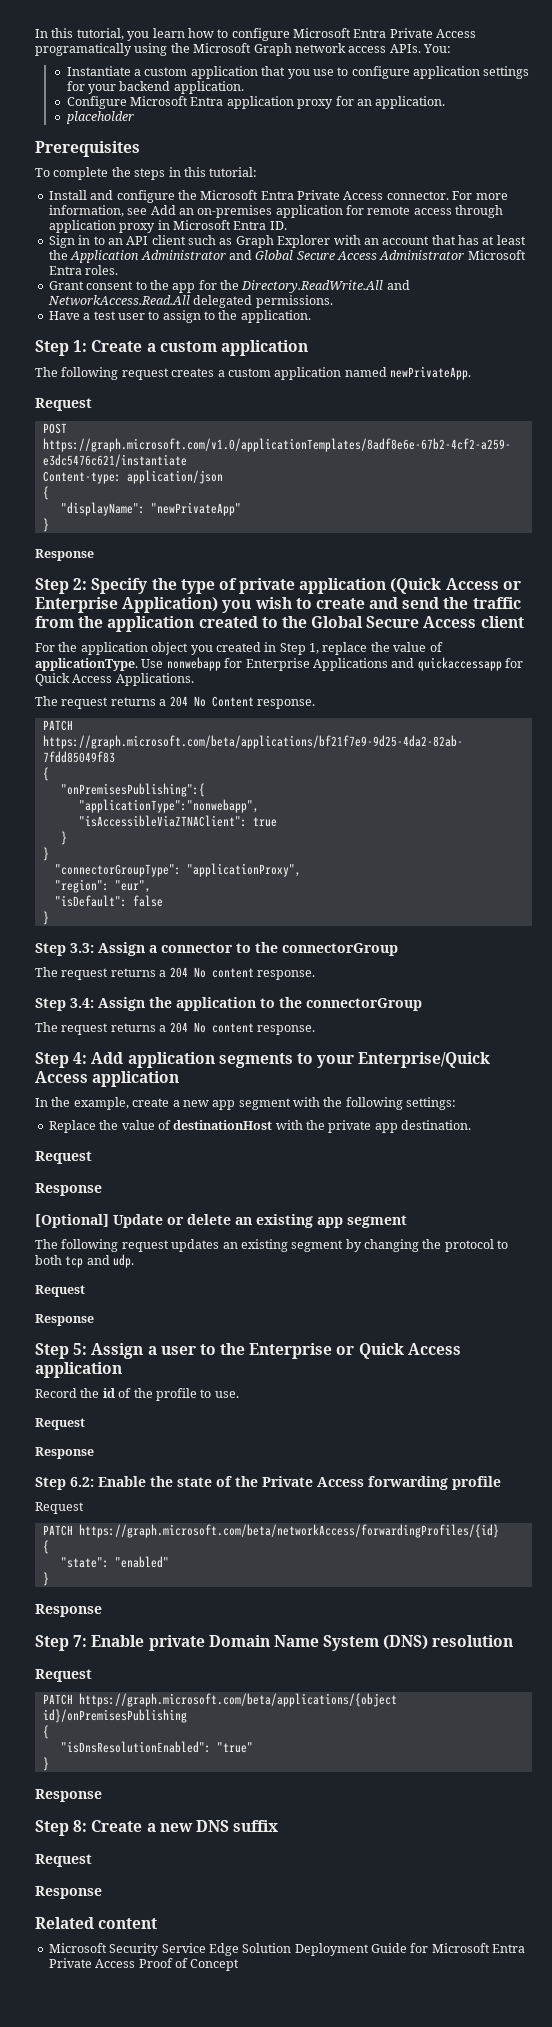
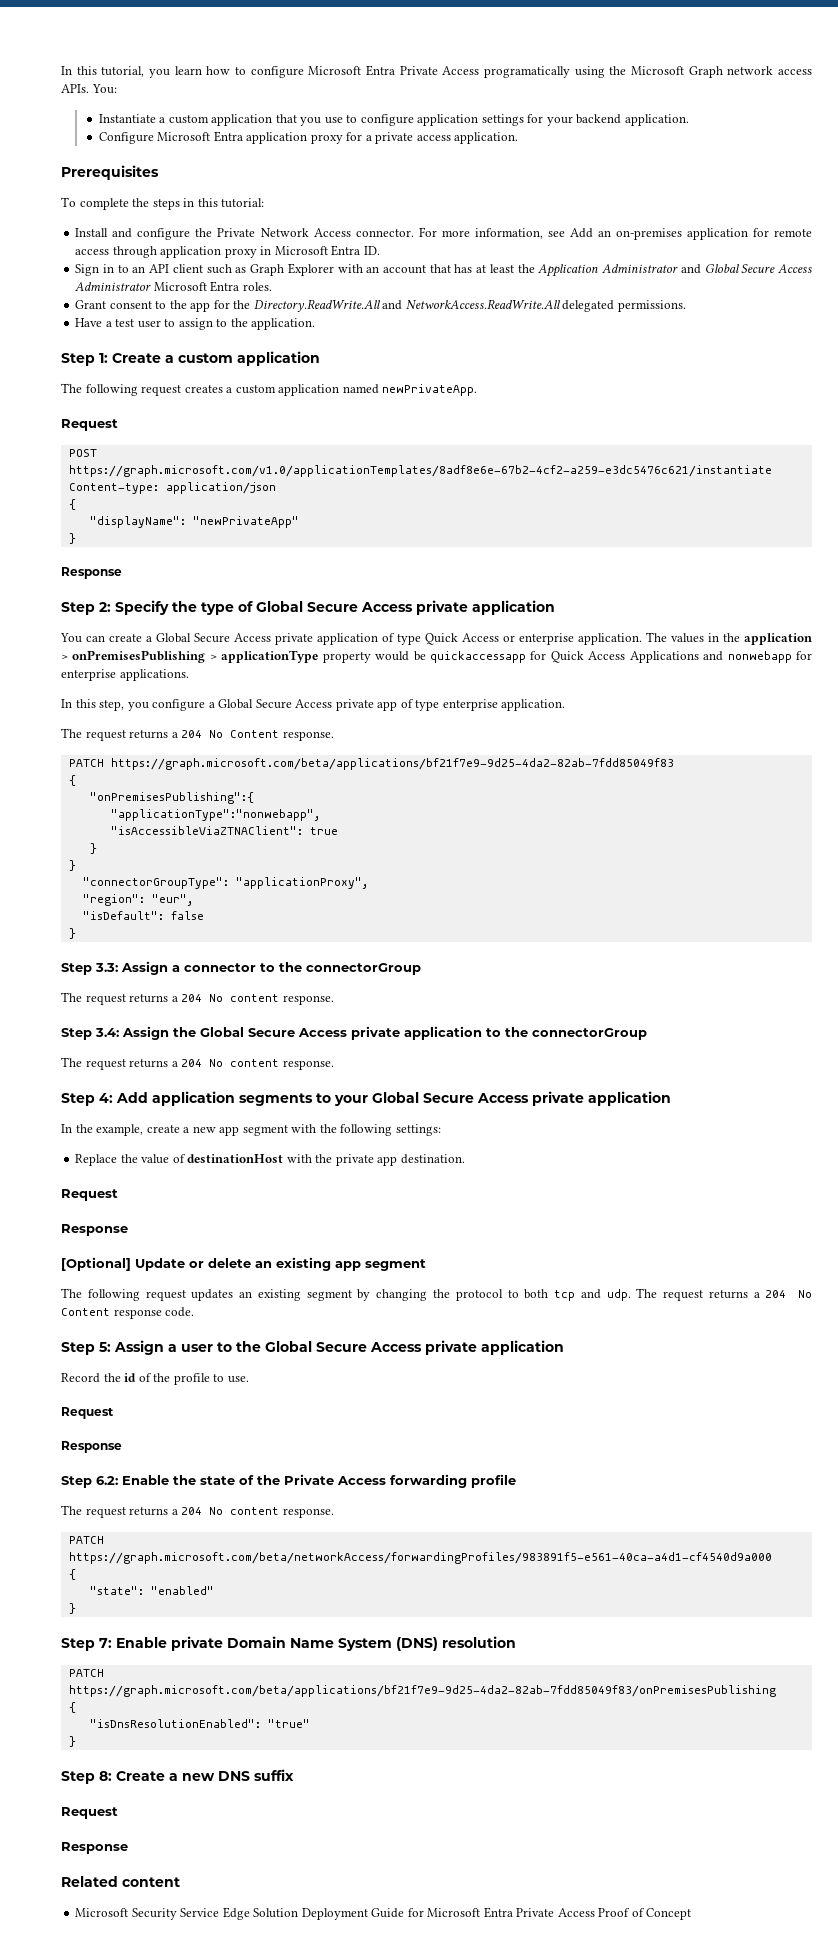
[356,96,446,109] [65,111,134,124] an application. // placeholder -> [365,132,519,144] a private access application.
[200,190,340,200] Microsoft Entra Private -> [217,228,309,237] Private Network
[47,295,190,306] NetworkAccess.Read.All -> [405,299,561,309] NetworkAccess.ReadWrite.All
[239,578,521,594] [35,597,521,613] [35,616,524,632] [35,642,443,655] [35,657,523,671] [35,673,194,686] private application (Quick Access or Enterprise Application) you wish to create and send the traffic from the application created to the Global Secure Access client // For the application object you created in Step 1, replace the value of applicationType. Use nonwebapp for Enterprise Applications and quickaccessapp for Quick Access Applications. -> [256,600,555,615] [60,632,812,645] [61,650,813,663] [61,669,189,681] [61,699,566,711] Global Secure Access private application // You can create a Global Secure Access private application of type Quick Access or enterprise application. The values in the application > onPremisesPublishing > applicationType property would be quickaccessapp for Quick Access Applications and nonwebapp for enterprise applications. // In this step, you configure a Global Secure Access private app of type enterprise application.
(172, 1002) none -> [200,1026,400,1040] Global Secure Access private
[358,1052,491,1068] [35,1071,88,1083] Enterprise/Quick Access -> [372,1091,584,1106] Global Secure Access private
[35,1285,85,1297] [35,1314,94,1326] // Request // Response -> [636,1288,812,1301] [61,1307,195,1319] The request returns a 204 No Content response code.
[249,1343,461,1359] Enterprise or Quick Access -> [265,1340,477,1355] Global Secure Access private
[35,1502,84,1514] [42,1524,499,1538] Request // PATCH https://graph.microsoft.com/beta/networkAccess/forwardingProfiles/{id} -> [61,1505,334,1518] [68,1536,104,1544] [68,1552,772,1564] The request returns a 204 No content response. // PATCH https://graph.microsoft.com/beta/networkAccess/forwardingProfiles/983891f5-e561-40ca-a4d1-cf4540d9a000
[35,1604,102,1617] // Response -> (76, 1608) none
[35,1669,92,1682] [42,1693,397,1707] [42,1709,187,1723] // Request // PATCH https://graph.microsoft.com/beta/applications/{object id}/onPremisesPublishing -> [68,1669,104,1677] [68,1685,776,1697] // PATCH https://graph.microsoft.com/beta/applications/bf21f7e9-9d25-4da2-82ab-7fdd85049f83/onPremisesPublishing
[35,1789,102,1802] // Response -> (76, 1741) none

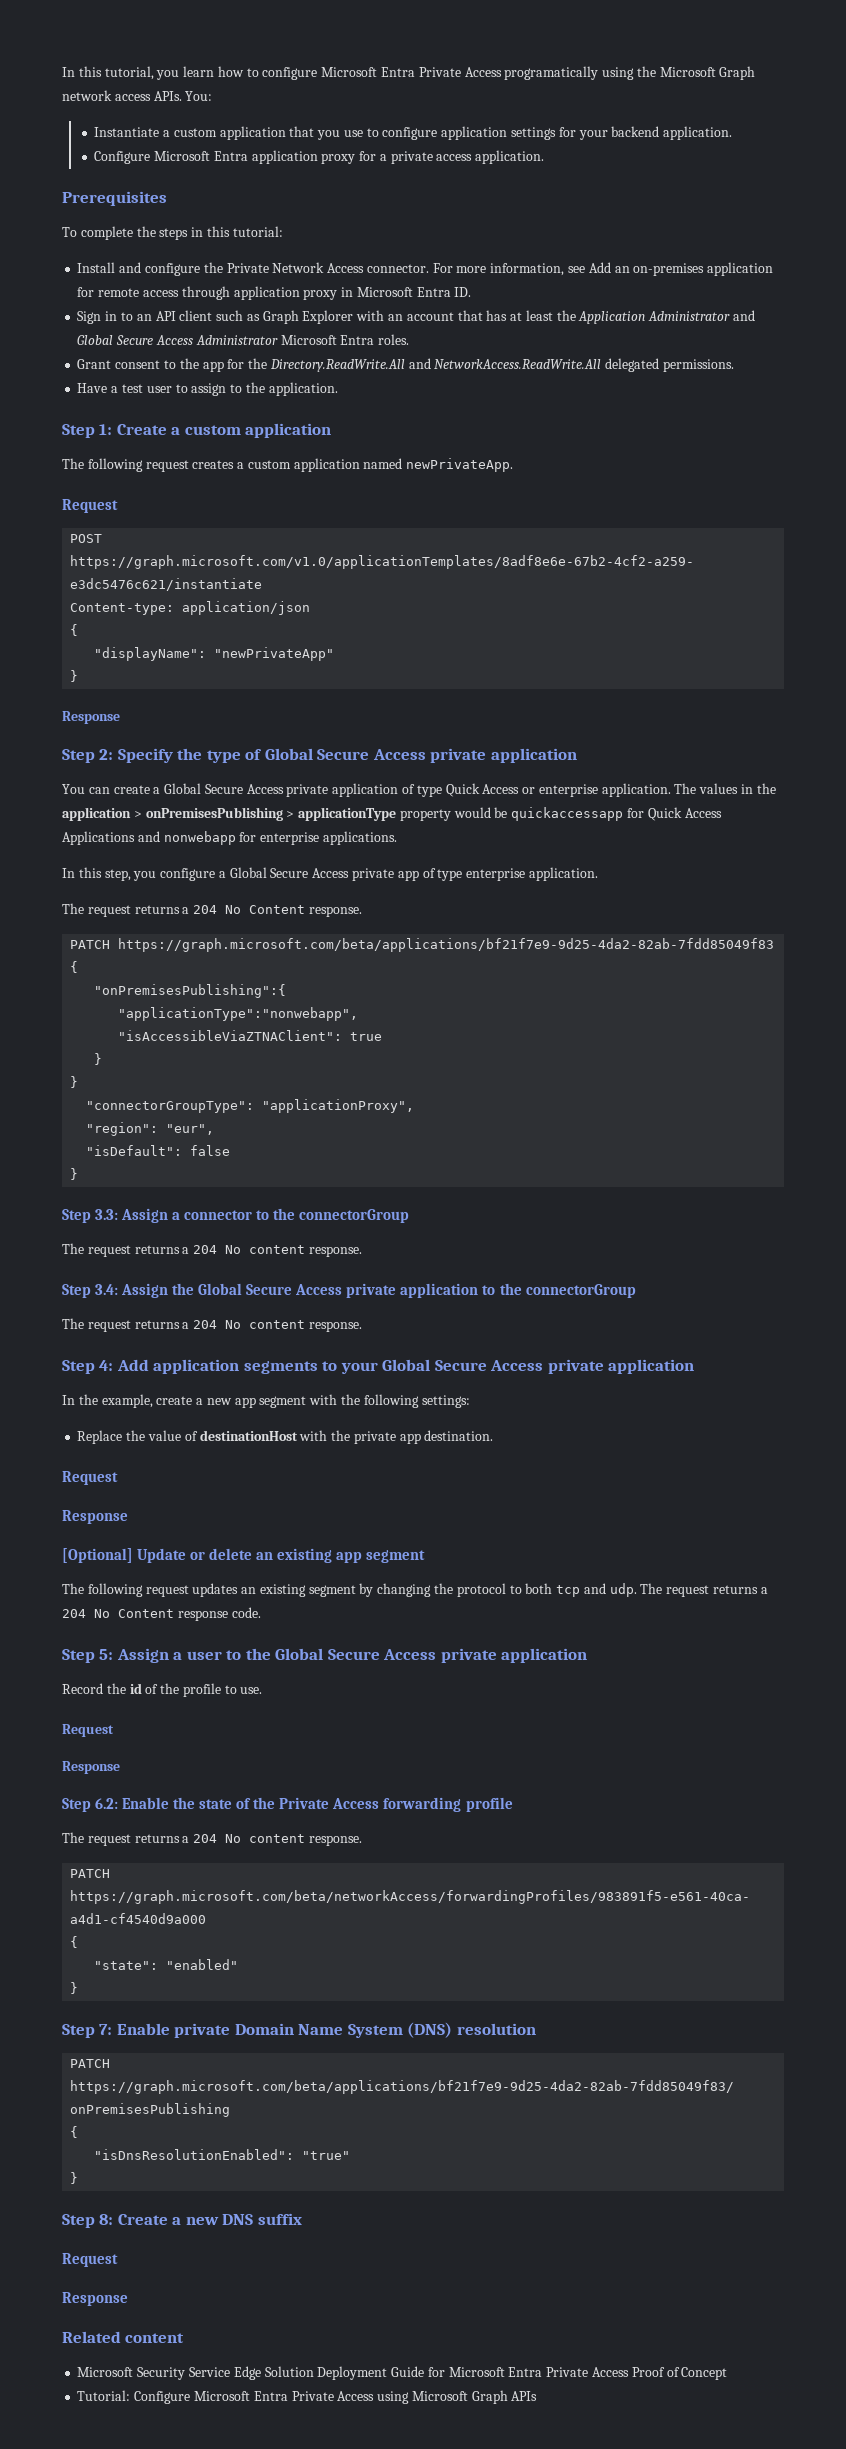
(692, 1914) none -> [77,2390,538,2404] // Tutorial: Configure Microsoft Entra Private Access using Microsoft Graph APIs

